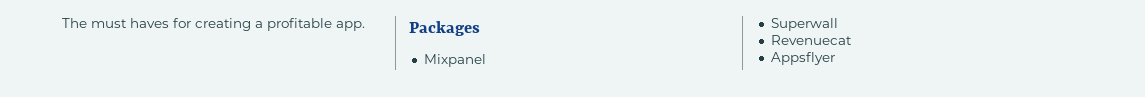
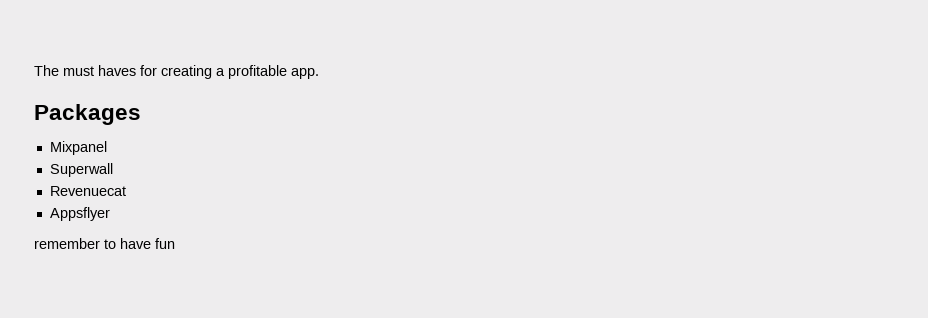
(835, 58) none -> [34,238,175,249] // remember to have fun

